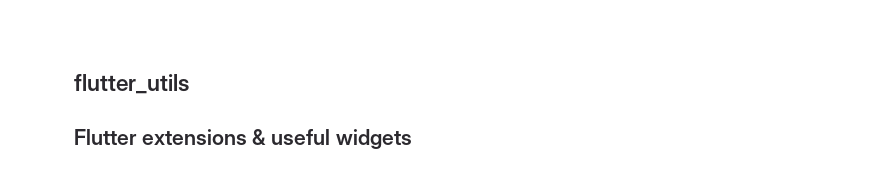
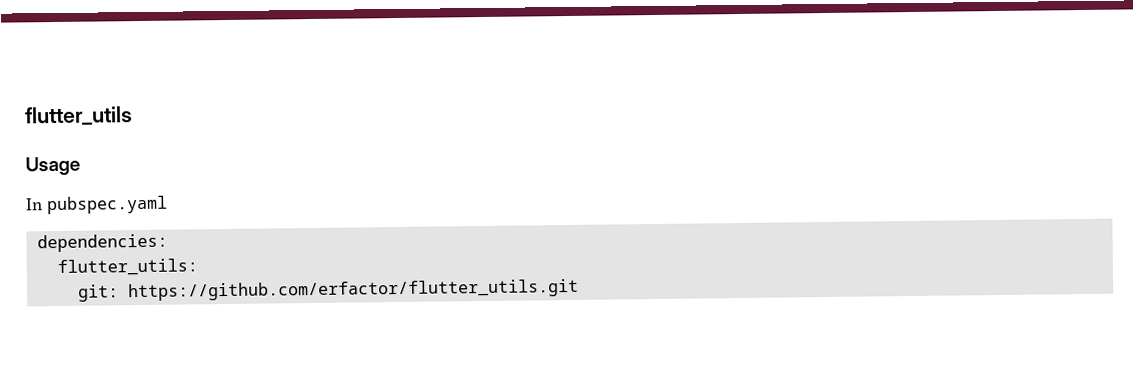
[74,129,412,149] Flutter extensions & useful widgets -> [25,156,81,176] [26,195,168,215] [37,233,169,253] [57,258,199,276] [78,278,580,302] Usage // In pubspec.yaml // dependencies: // flutter_utils: // git: https://github.com/erfactor/flutter_utils.git

